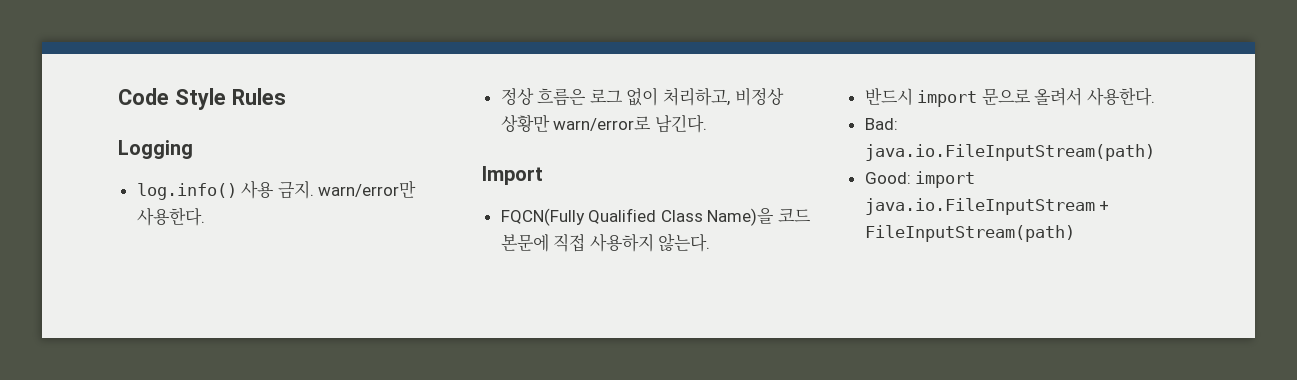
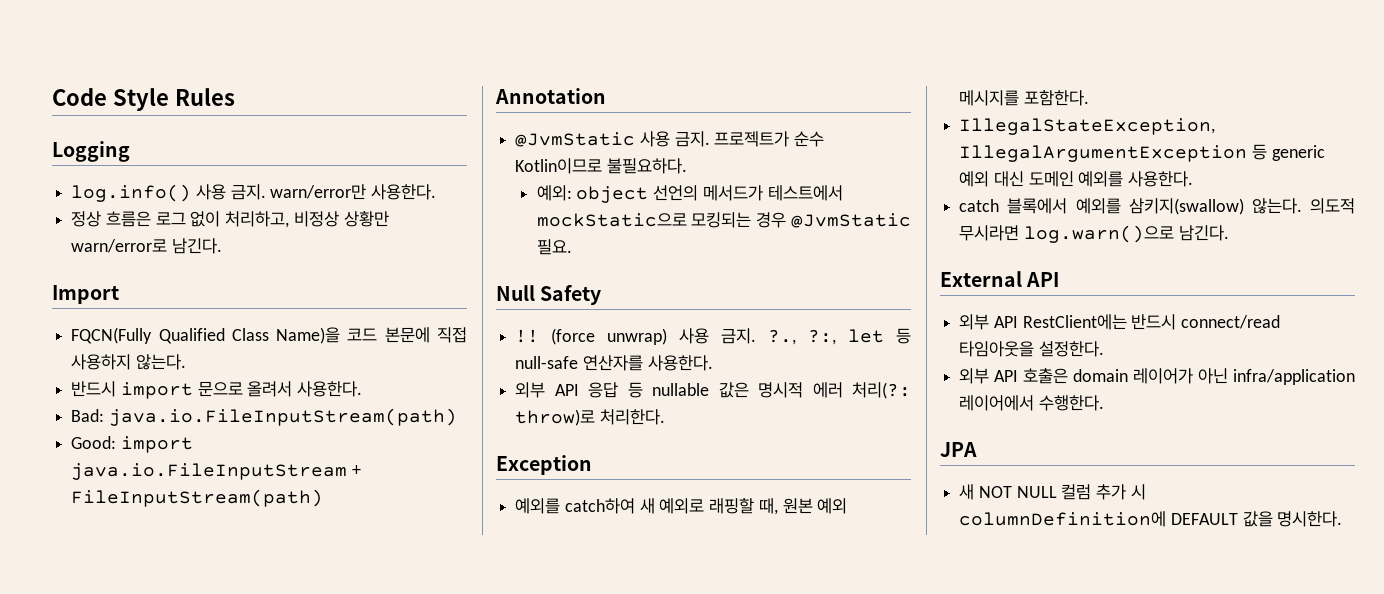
(1075, 233) none -> [495,88,606,104] [515,131,825,147] [515,158,687,174] [536,185,843,203] [536,212,911,228] [536,239,572,255] [496,285,602,305] [515,328,911,345] [515,355,713,371] [515,382,911,399] [515,409,665,426] [496,455,592,475] [515,498,848,515] [959,90,1089,106] [959,118,1216,135] [959,144,1325,162] [959,171,1194,187] [959,198,1355,215] [959,225,1229,243] [940,271,1060,287] [959,314,1281,330] [959,341,1104,357] [959,368,1355,385] [959,395,1104,411] [940,442,977,457] [959,484,1146,500] [959,511,1343,527] // Annotation // @JvmStatic 사용 금지. 프로젝트가 순수 Kotlin이므로 불필요하다. // 예외: object 선언의 메서드가 테스트에서 mockStatic으로 모킹되는 경우 @JvmStatic 필요. // Null Safety // !! (force unwrap) 사용 금지. ?., ?:, let 등 null-safe 연산자를 사용한다. // 외부 API 응답 등 nullable 값은 명시적 에러 처리(?: throw)로 처리한다. // Exception // 예외를 catch하여 새 예외로 래핑할 때, 원본 예외 메시지를 포함한다. // IllegalStateException, IllegalArgumentException 등 generic 예외 대신 도메인 예외를 사용한다. // catch 블록에서 예외를 삼키지(swallow) 않는다. 의도적 무시라면 log.warn()으로 남긴다. // External API // 외부 API RestClient에는 반드시 connect/read 타임아웃을 설정한다. // 외부 API 호출은 domain 레이어가 아닌 infra/application 레이어에서 수행한다. // JPA // 새 NOT NULL 컬럼 추가 시 columnDefinition에 DEFAULT 값을 명시한다.

